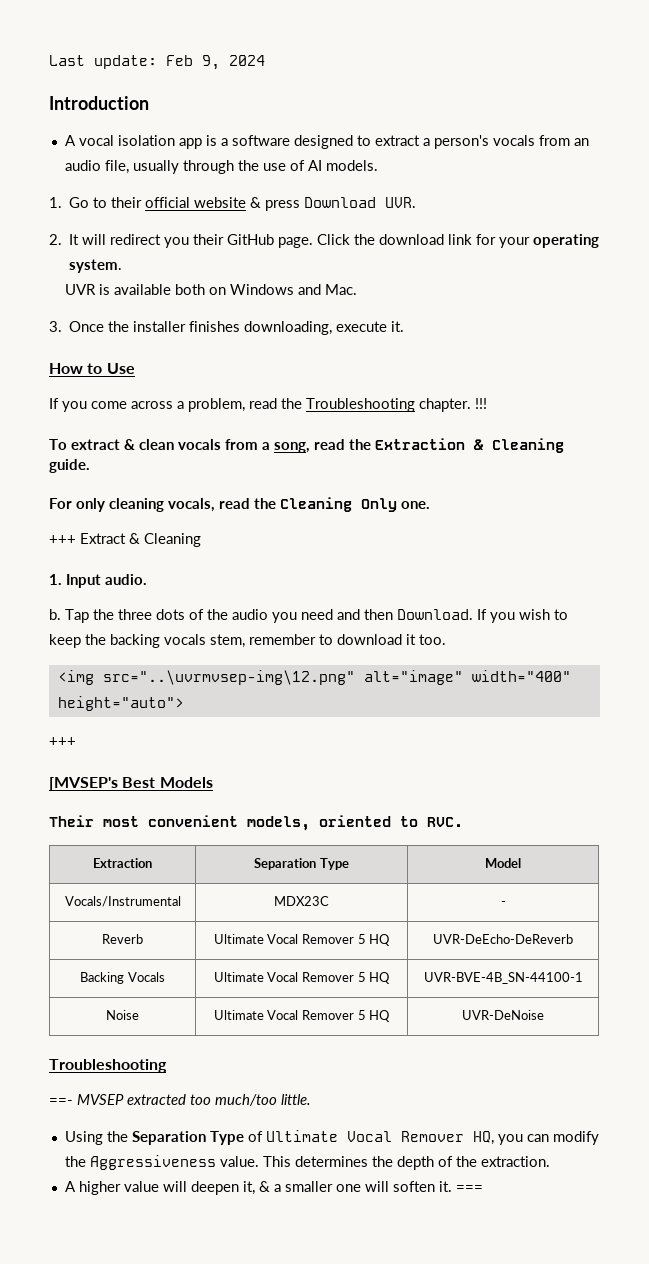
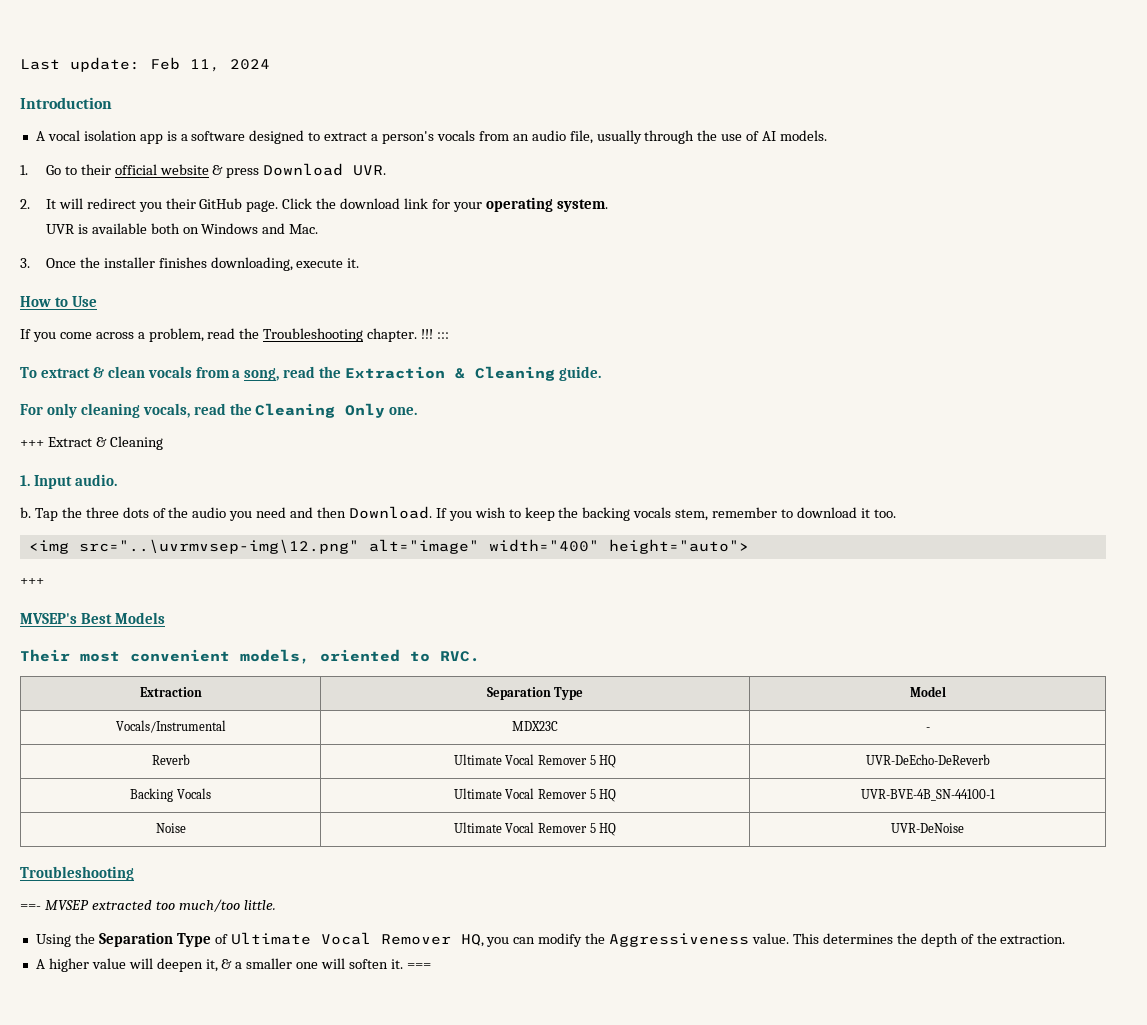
[202,55,220,70] 9, -> [190,59,220,72] 11,
(487, 403) none -> [437,332,450,339] :::
[49,777,118,791] [MVSEP's -> [20,613,77,624] MVSEP's

